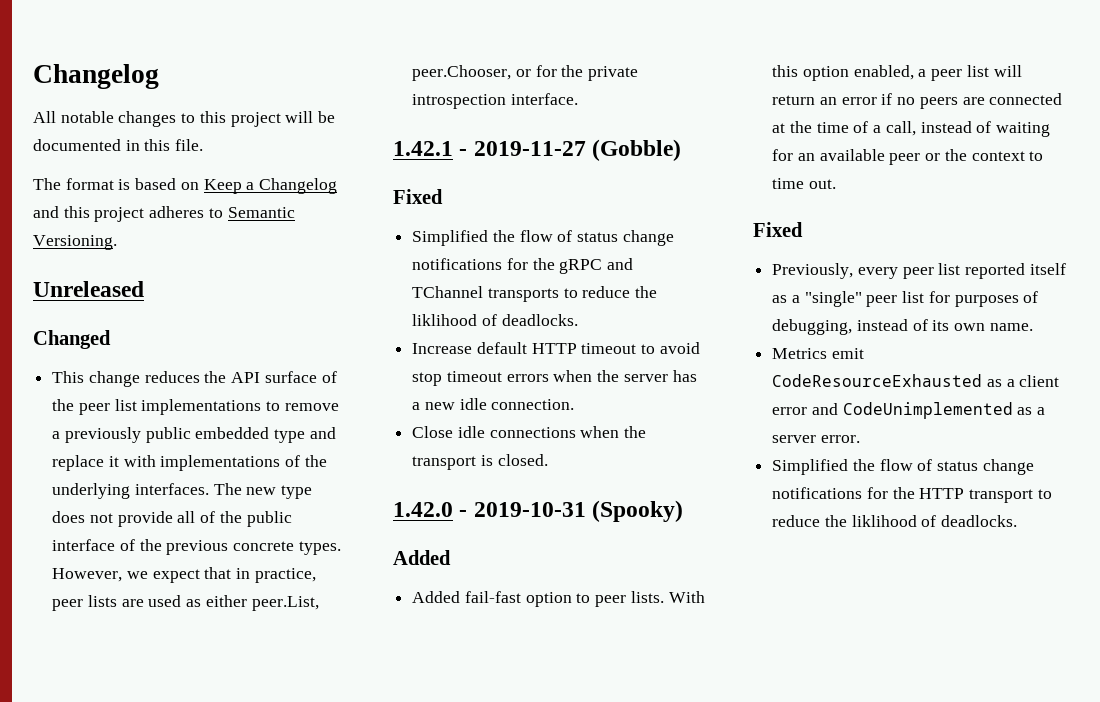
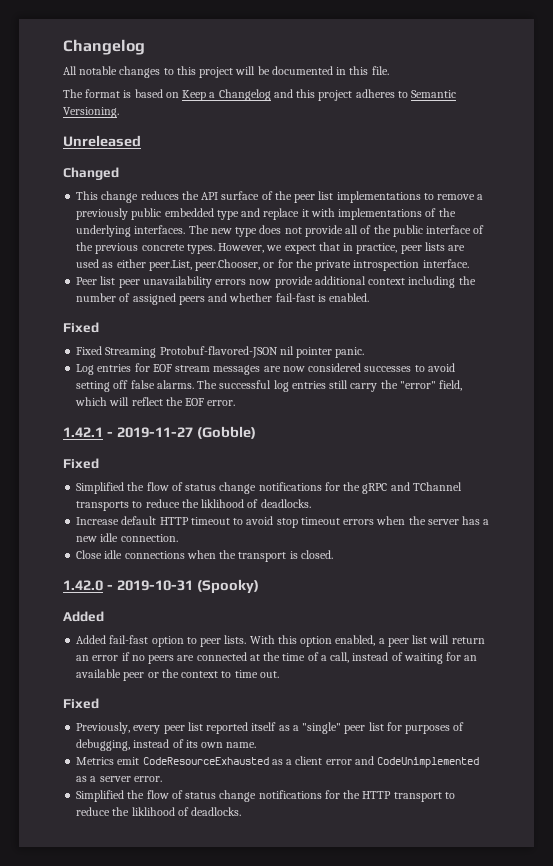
(578, 99) none -> [76,276,476,288] [76,293,370,305] [63,322,99,333] [76,346,365,358] [76,363,455,375] [76,380,463,392] [75,397,236,406] // Peer list peer unavailability errors now provide additional context including the number of assigned peers and whether fail-fast is enabled. // Fixed // Fixed Streaming Protobuf-flavored-JSON nil pointer panic. // Log entries for EOF stream messages are now considered successes to avoid setting off false alarms. The successful log entries still carry the "error" field, which will reflect the EOF error.

